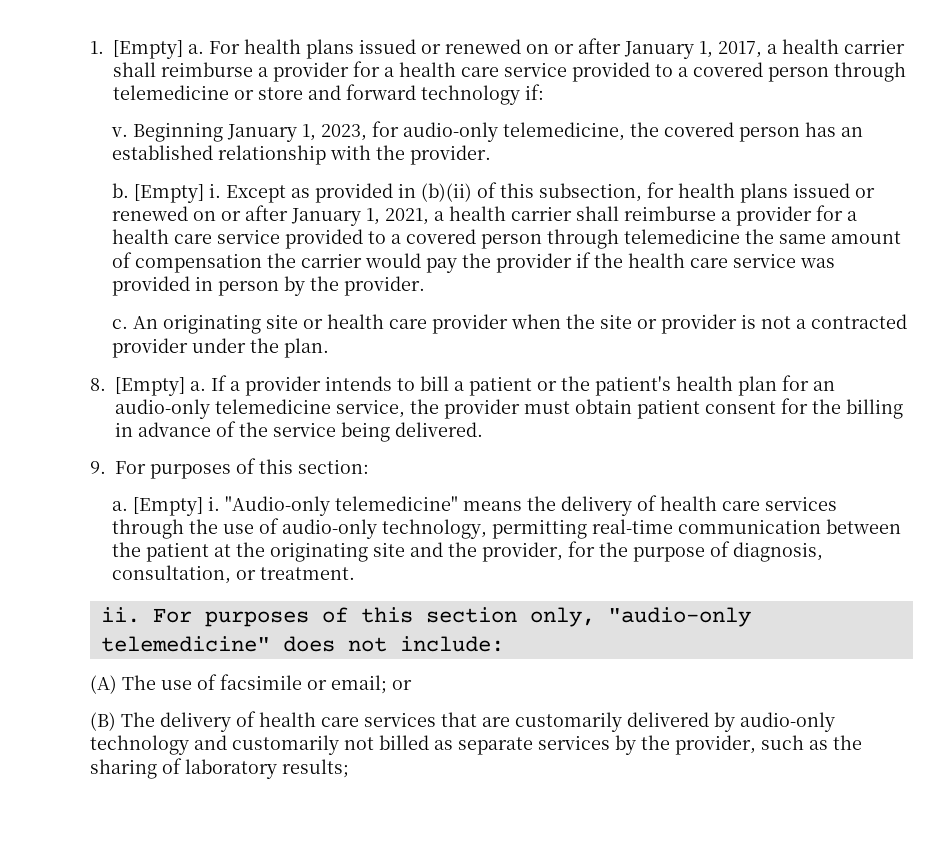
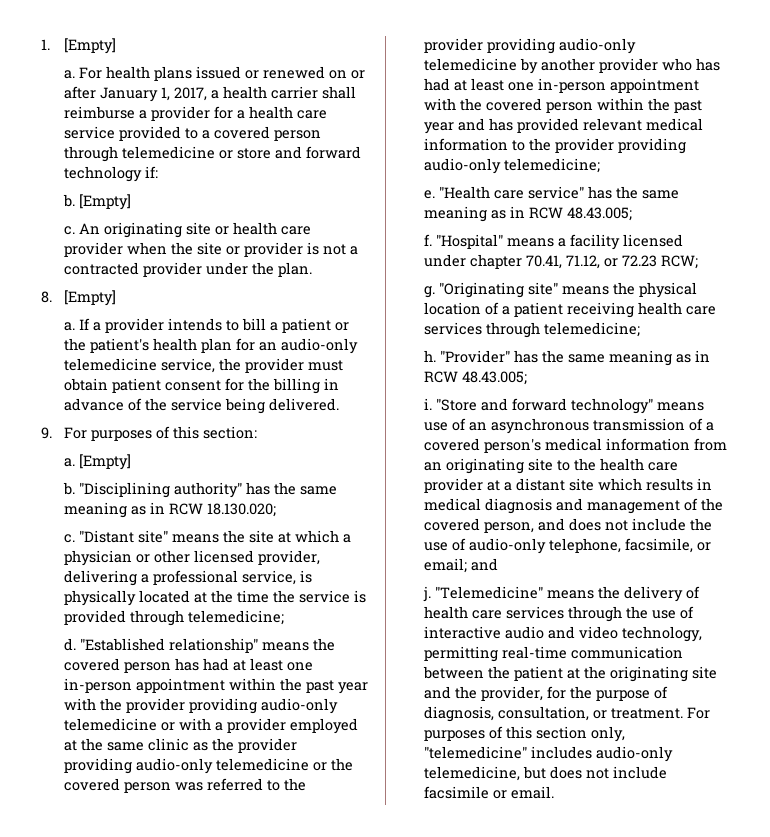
(183, 49) none -> (117, 46) //
[110,121,863,142] [111,145,491,165] [111,182,875,203] [111,205,857,226] [111,229,901,249] [111,252,835,273] [111,276,425,296] v. Beginning January 1, 2023, for audio-only telemedicine, the covered person has an established relationship with the provider. // b. [Empty] i. Except as provided in (b)(ii) of this subsection, for health plans issued or renewed on or after January 1, 2021, a health carrier shall reimburse a provider for a health care service provided to a covered person through telemedicine the same amount of compensation the carrier would pay the provider if the health care service was provided in person by the provider. -> [63,194,132,210] b. [Empty]
(185, 386) none -> (117, 298) //
[207,496,458,516] i. "Audio-only telemedicine" -> [63,482,338,498] [64,502,277,518] [64,530,352,543] [64,550,321,566] [64,570,313,586] [64,590,367,606] [64,610,285,626] [64,638,336,653] [64,658,314,673] [64,678,369,694] [64,698,339,714] [64,718,359,734] [64,738,298,753] [64,758,354,774] [64,778,307,793] [424,38,637,54] [424,58,721,74] [424,78,700,93] [424,98,703,113] [424,118,704,134] [424,138,687,154] [424,158,601,174] [424,186,680,199] [424,206,633,222] [424,234,684,250] [424,254,699,269] [424,282,698,298] [424,302,717,318] [424,322,641,338] [424,350,711,366] [424,371,528,385] [424,398,705,414] [424,418,715,434] [424,438,728,453] [424,458,679,474] [424,478,713,493] [424,498,724,514] [424,518,713,533] [424,538,712,554] [424,558,499,573] [423,586,544,602] // b. "Disciplining authority" has the same meaning as in RCW 18.130.020; // c. "Distant site" means the site at which a physician or other licensed provider, delivering a professional service, is physically located at the time the service is provided through telemedicine; // d. "Established relationship" means the covered person has had at least one in-person appointment within the past year with the provider providing audio-only telemedicine or with a provider employed at the same clinic as the provider providing audio-only telemedicine or the covered person was referred to the provider providing audio-only telemedicine by another provider who has had at least one in-person appointment with the covered person within the past year and has provided relevant medical information to the provider providing audio-only telemedicine; // e. "Health care service" has the same meaning as in RCW 48.43.005; // f. "Hospital" means a facility licensed under chapter 70.41, 71.12, or 72.23 RCW; // g. "Originating site" means the physical location of a patient receiving health care services through telemedicine; // h. "Provider" has the same meaning as in RCW 48.43.005; // i. "Store and forward technology" means use of an asynchronous transmission of a covered person's medical information from an originating site to the health care provider at a distant site which results in medical diagnosis and management of the covered person, and does not include the use of audio-only telephone, facsimile, or email; and // j. "Telemedicine"
[281,519,377,539] audio-only -> [424,626,619,639] interactive audio and video
[100,607,140,623] // ii. -> (684, 713) none
[607,607,751,627] [100,636,504,652] [90,674,412,694] [90,711,835,732] [90,735,862,755] [90,758,349,779] "audio-only telemedicine" does not include: // (A) The use of facsimile or email; or // (B) The delivery of health care services that are customarily delivered by audio-only technology and customarily not billed as separate services by the provider, such as the sharing of laboratory results; -> [424,746,674,762] [424,766,668,781] [424,786,555,799] "telemedicine" includes audio-only telemedicine, but does not include facsimile or email.

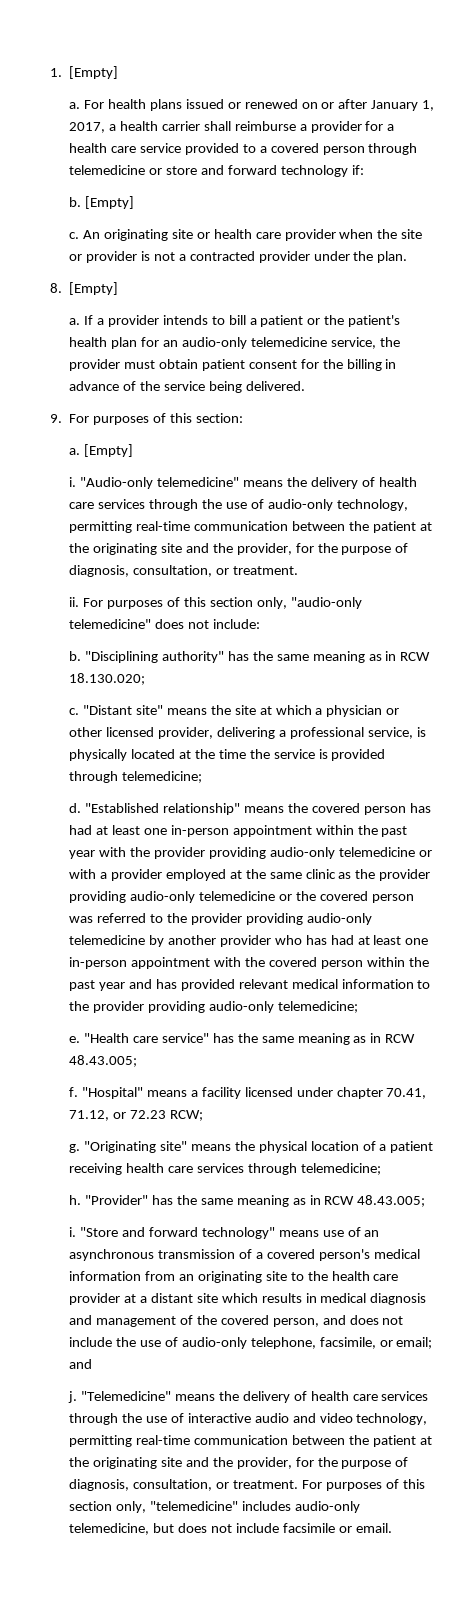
(132, 462) none -> [69,477,417,489] [69,499,408,511] [69,521,432,533] [69,543,409,555] [69,565,298,577] [69,597,362,609] [69,619,260,629] // i. "Audio-only telemedicine" means the delivery of health care services through the use of audio-only technology, permitting real-time communication between the patient at the originating site and the provider, for the purpose of diagnosis, consultation, or treatment. // ii. For purposes of this section only, "audio-only telemedicine" does not include:

